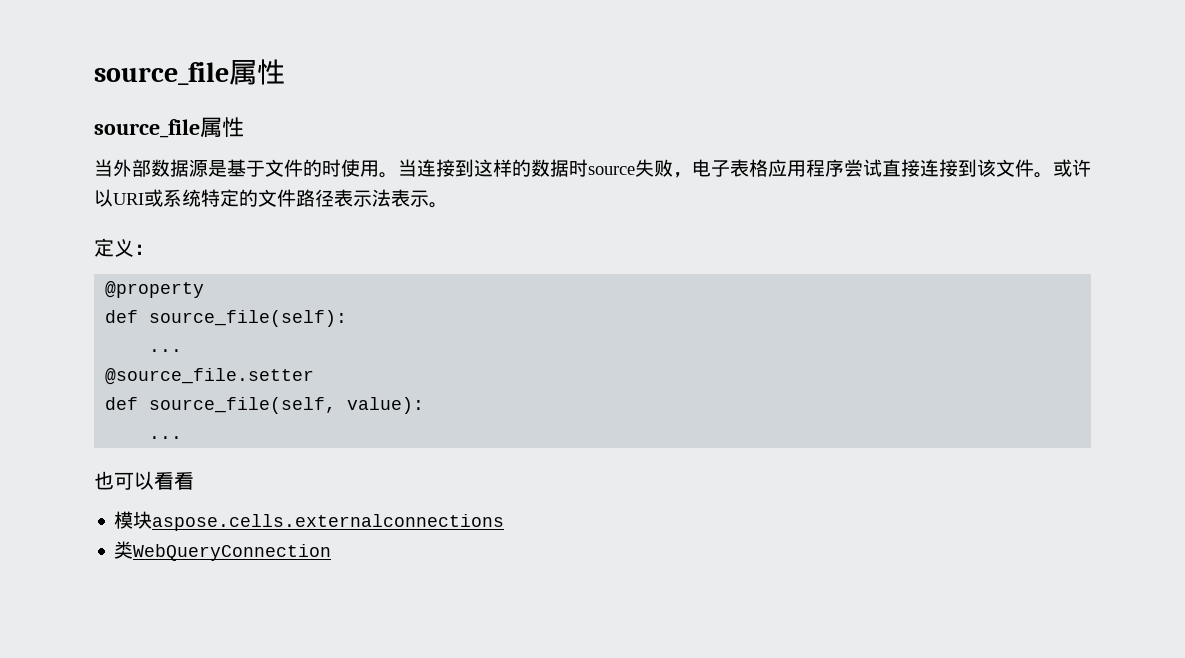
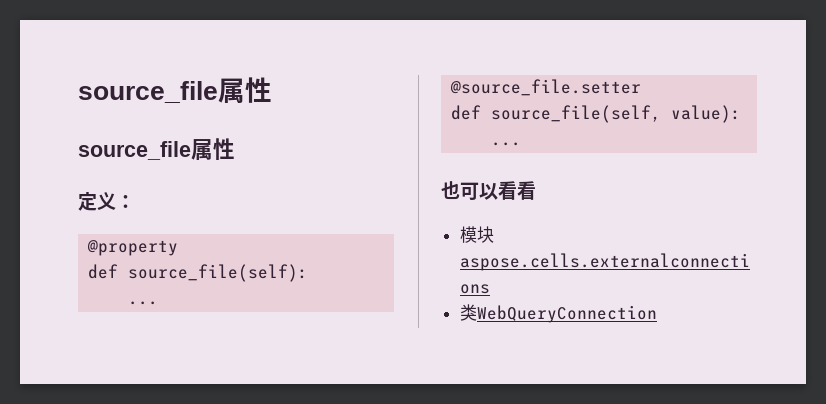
[94,159,1091,178] [94,189,448,208] // 当外部数据源是基于文件的时使用。当连接到这样的数据时source失败，电子表格应用程序尝试直接连接到该文件。或许以URI或系统特定的文件路径表示法表示。 -> (235, 149) none

